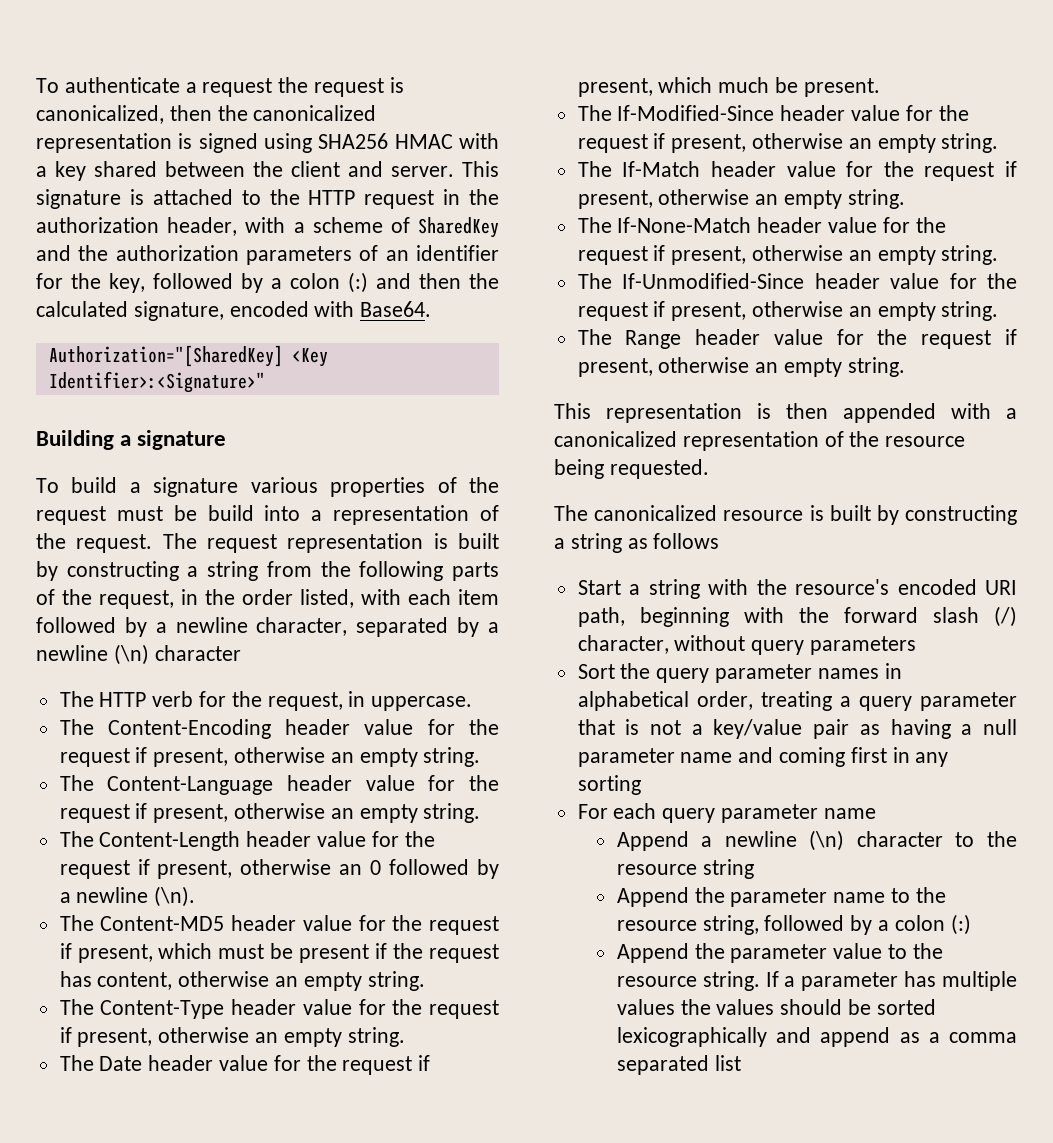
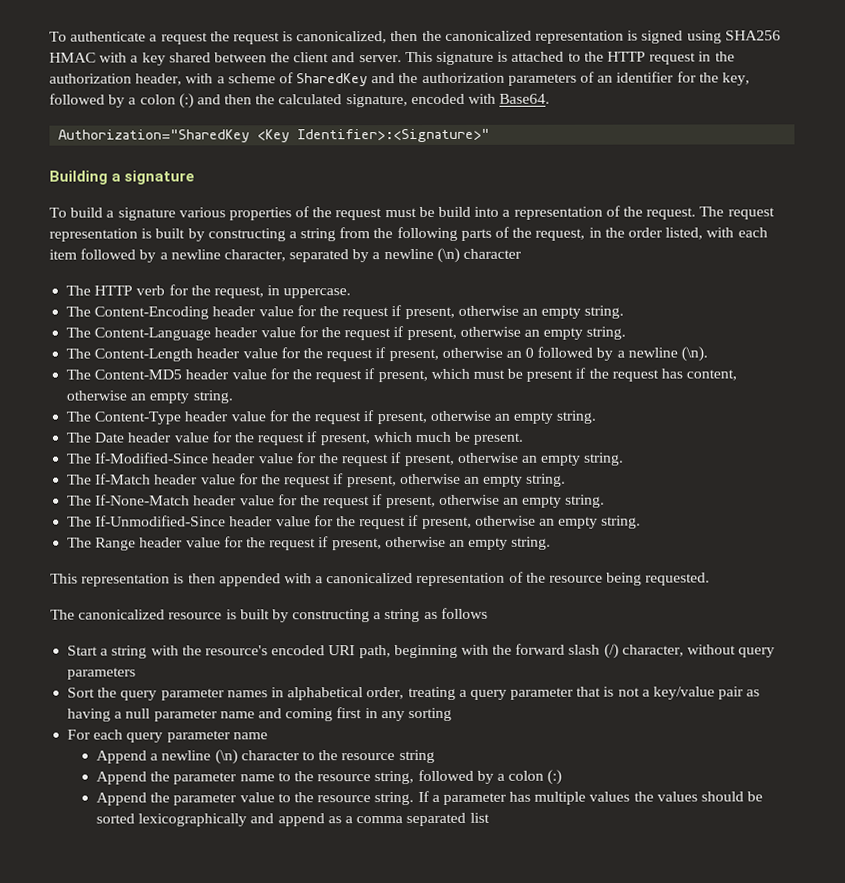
[48,345,283,367] Authorization="[SharedKey] -> [58,129,251,143] Authorization="SharedKey

